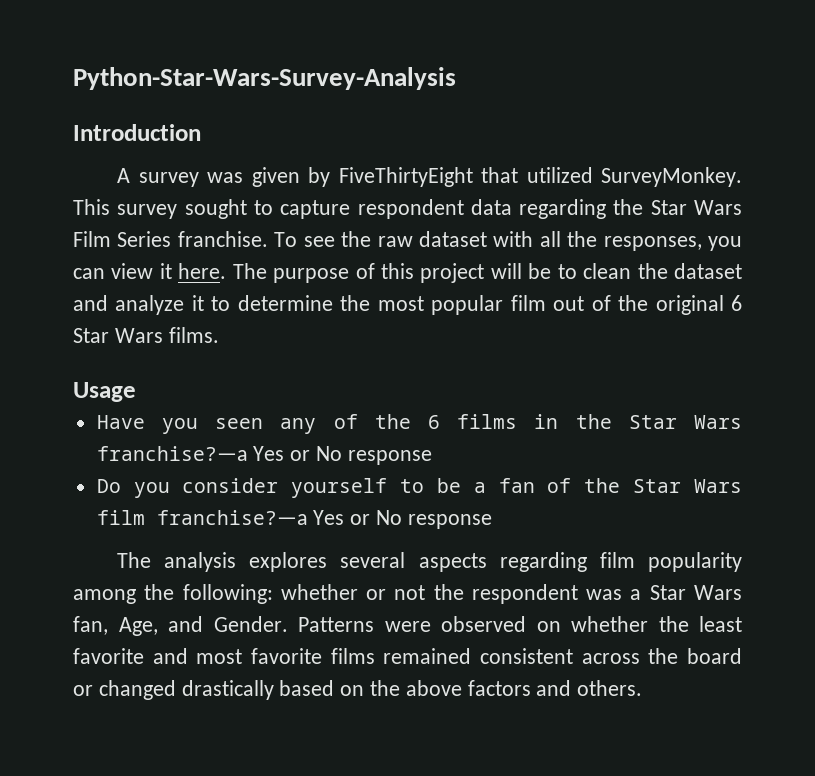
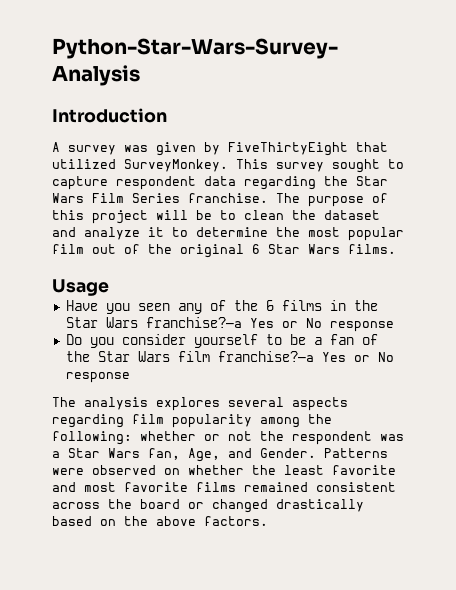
[274,231,742,251] [73,263,227,279] To see the raw dataset with all the responses, you can view it here. -> (268, 198) none
[467,680,643,696] factors and others. -> [204,516,268,526] factors.

